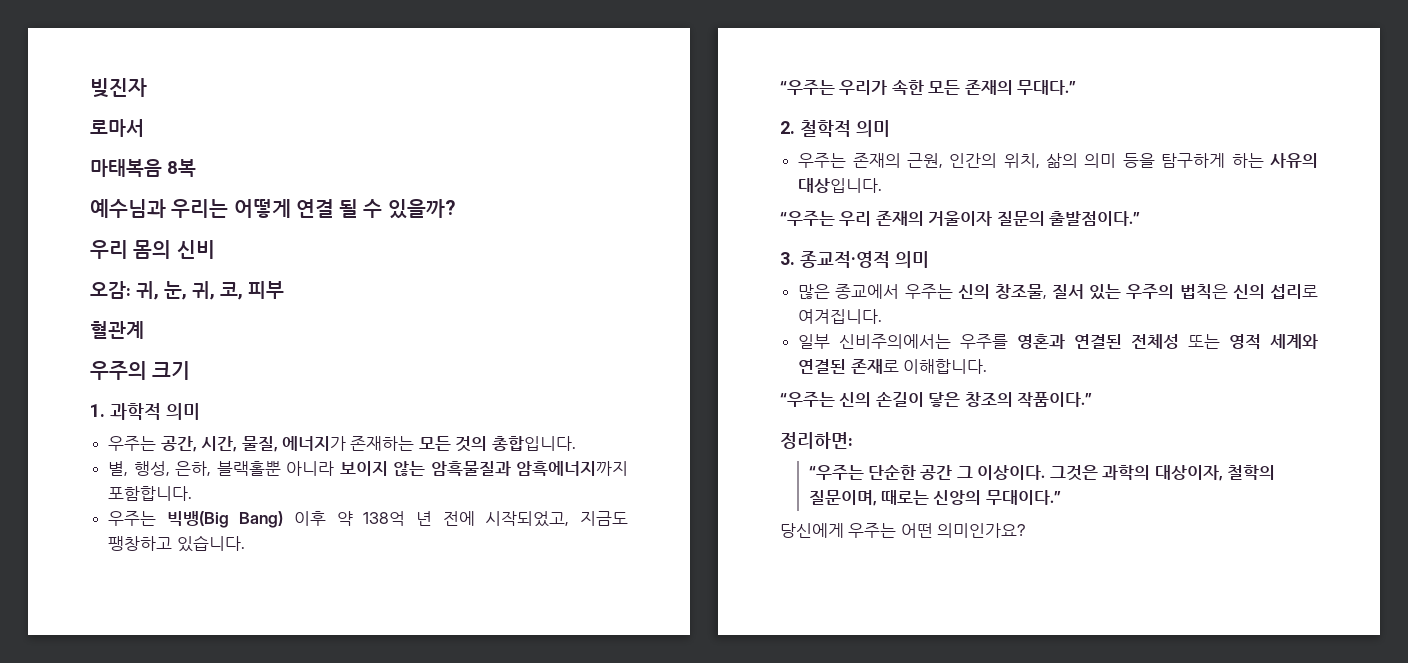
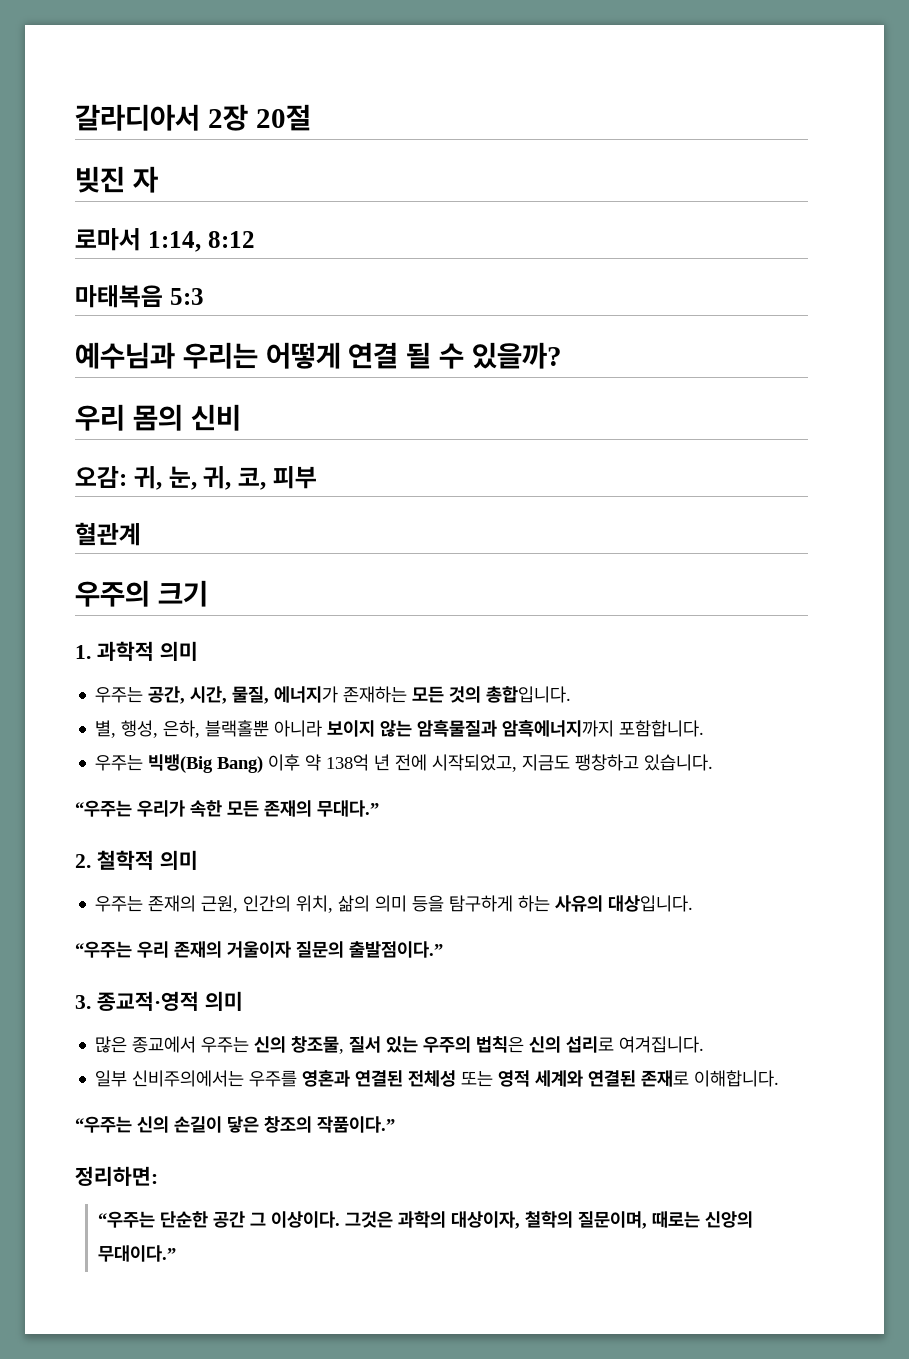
[90,78,147,98] 빚진자 -> [75,104,311,131] [75,166,158,193] 갈라디아서 2장 20절 // 빚진 자
(144, 128) none -> [147,231,255,252] 1:14, 8:12
[167,159,196,177] 8복 -> [169,288,204,305] 5:3
[780,523,1027,538] // 당신에게 우주는 어떤 의미인가요? -> (177, 1253) none

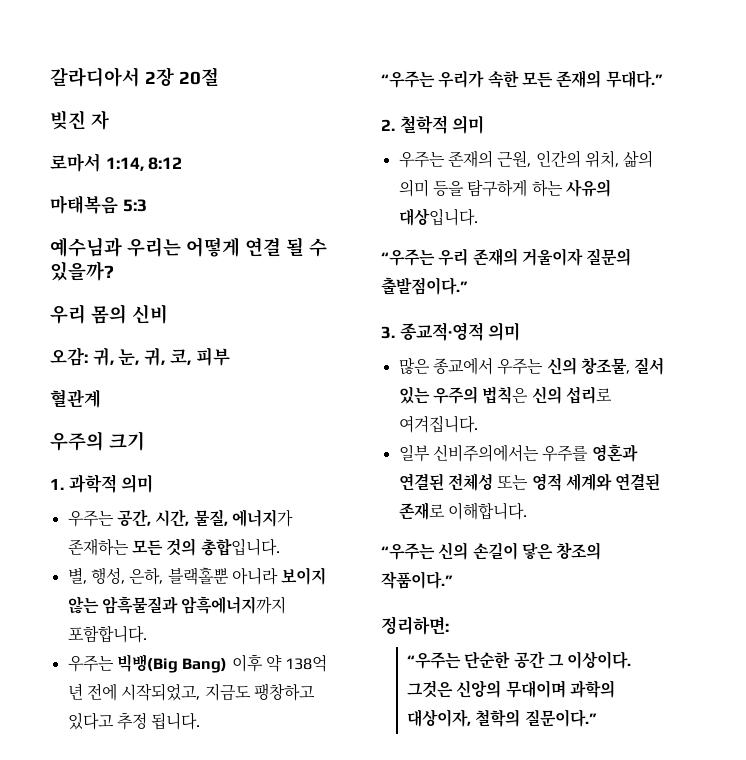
[644,754,714,771] 있습니다. -> [67,712,201,730] 있다고 추정 됩니다.
(394, 1219) none -> [456,680,566,698] 신앙의 무대이며
[578,1211,754,1229] [98,1245,177,1262] 질문이며, 때로는 신앙의 무대이다.” -> [524,709,597,727] 질문이다.”

